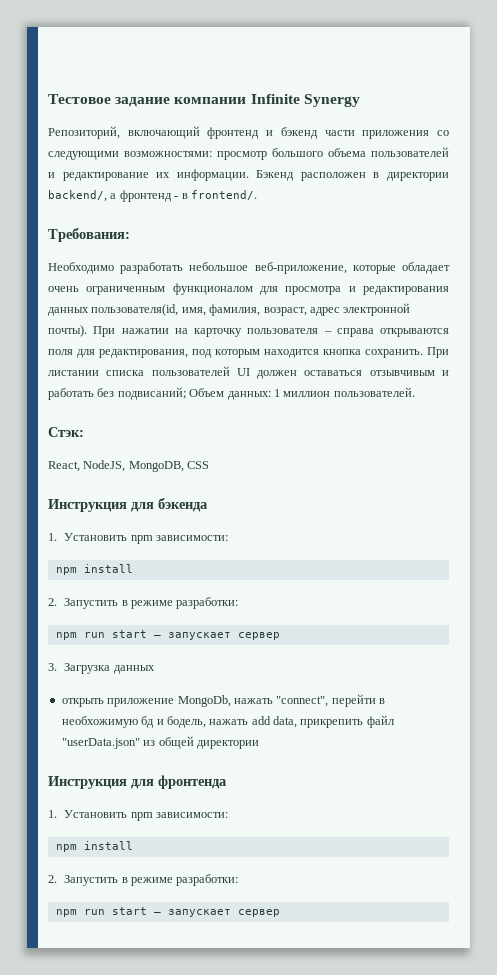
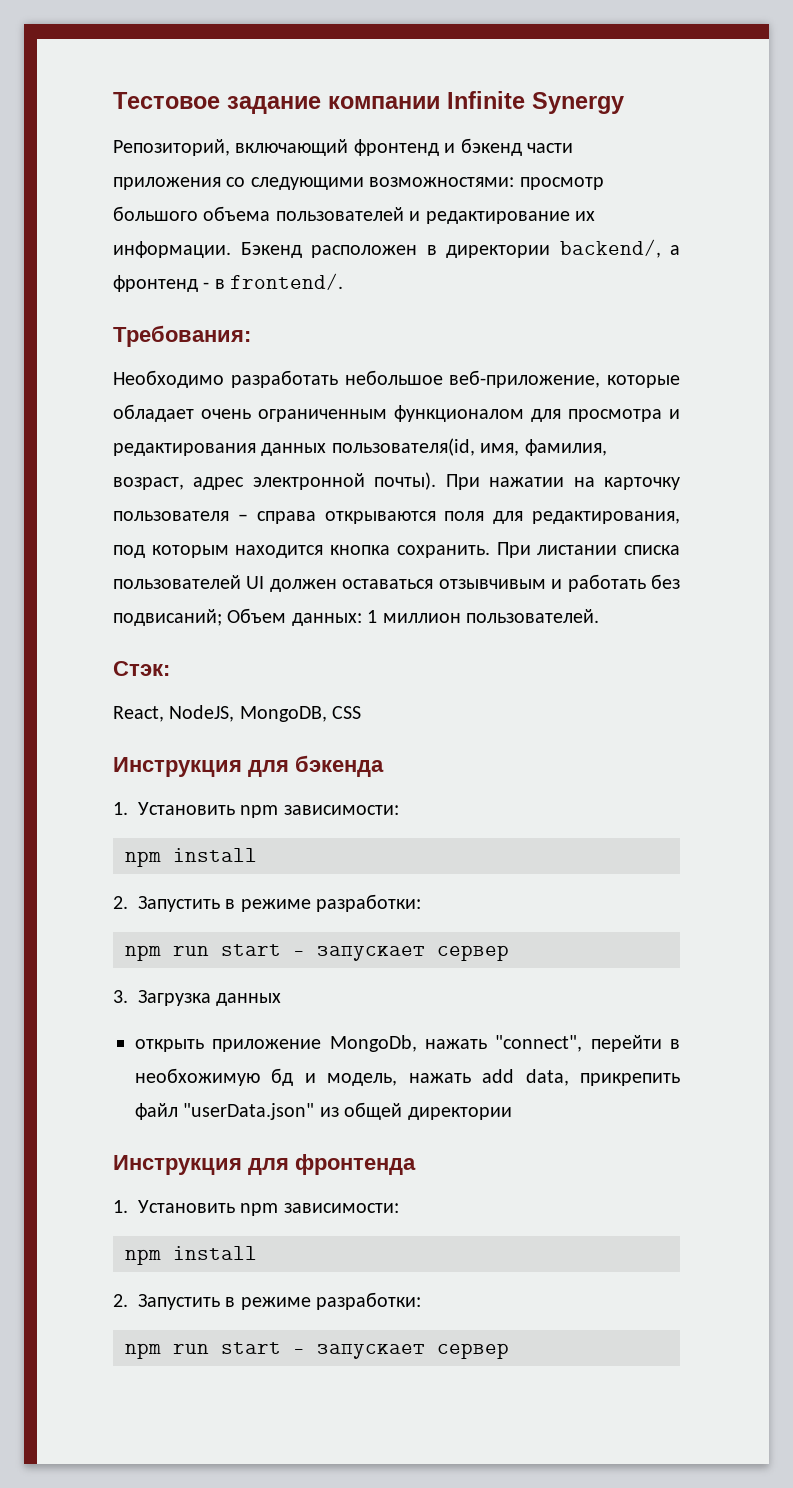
[166,716,206,728] бодель, -> [327,1073,398,1086] модель,

